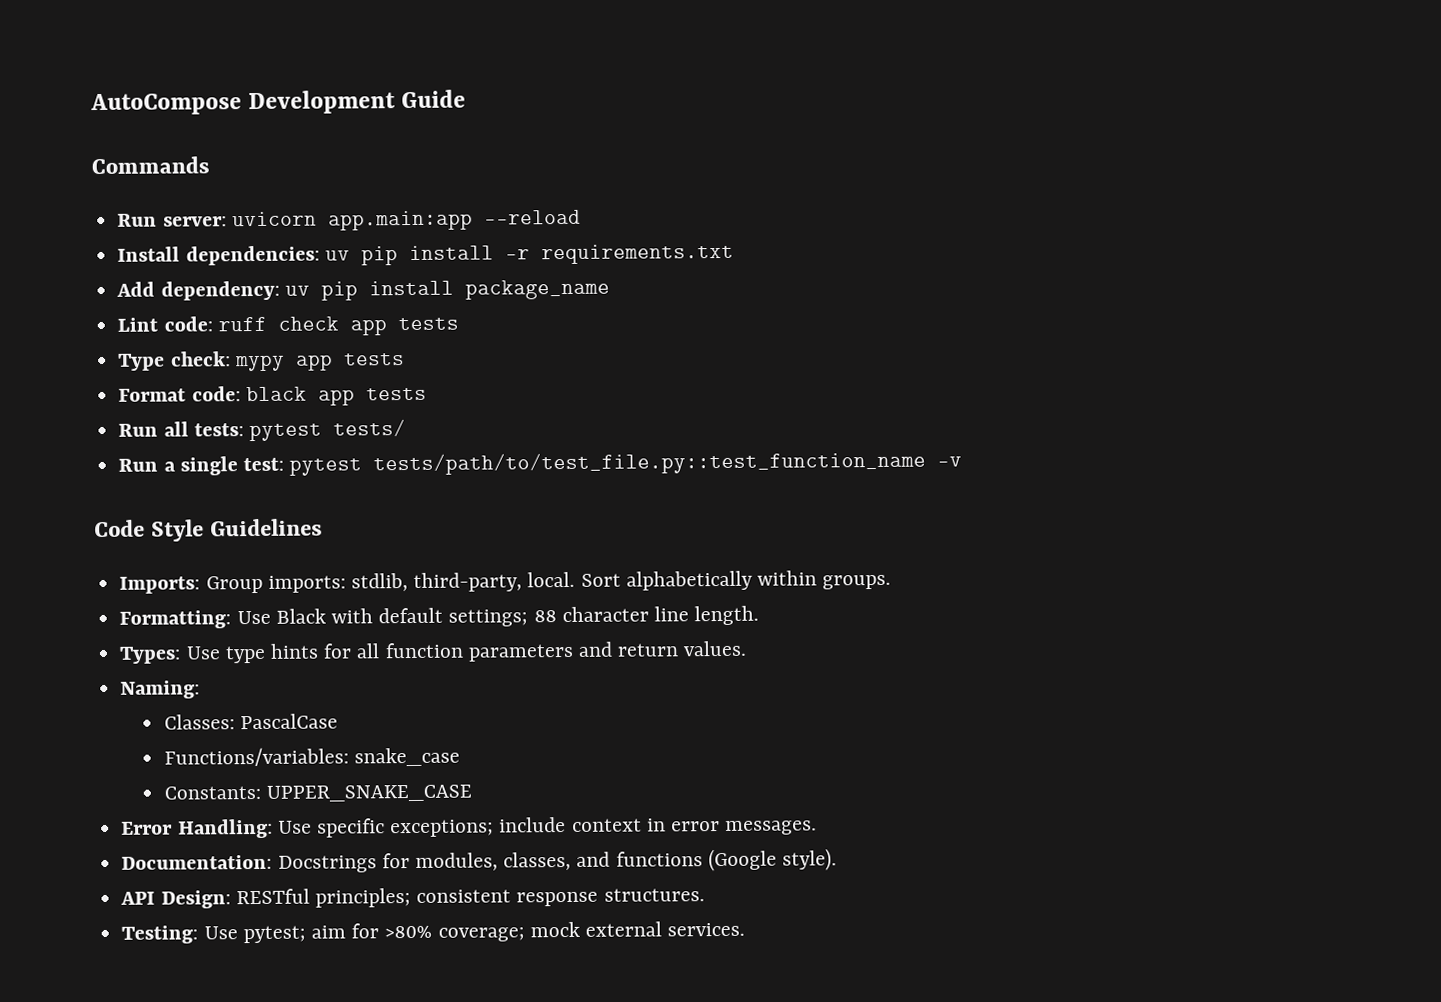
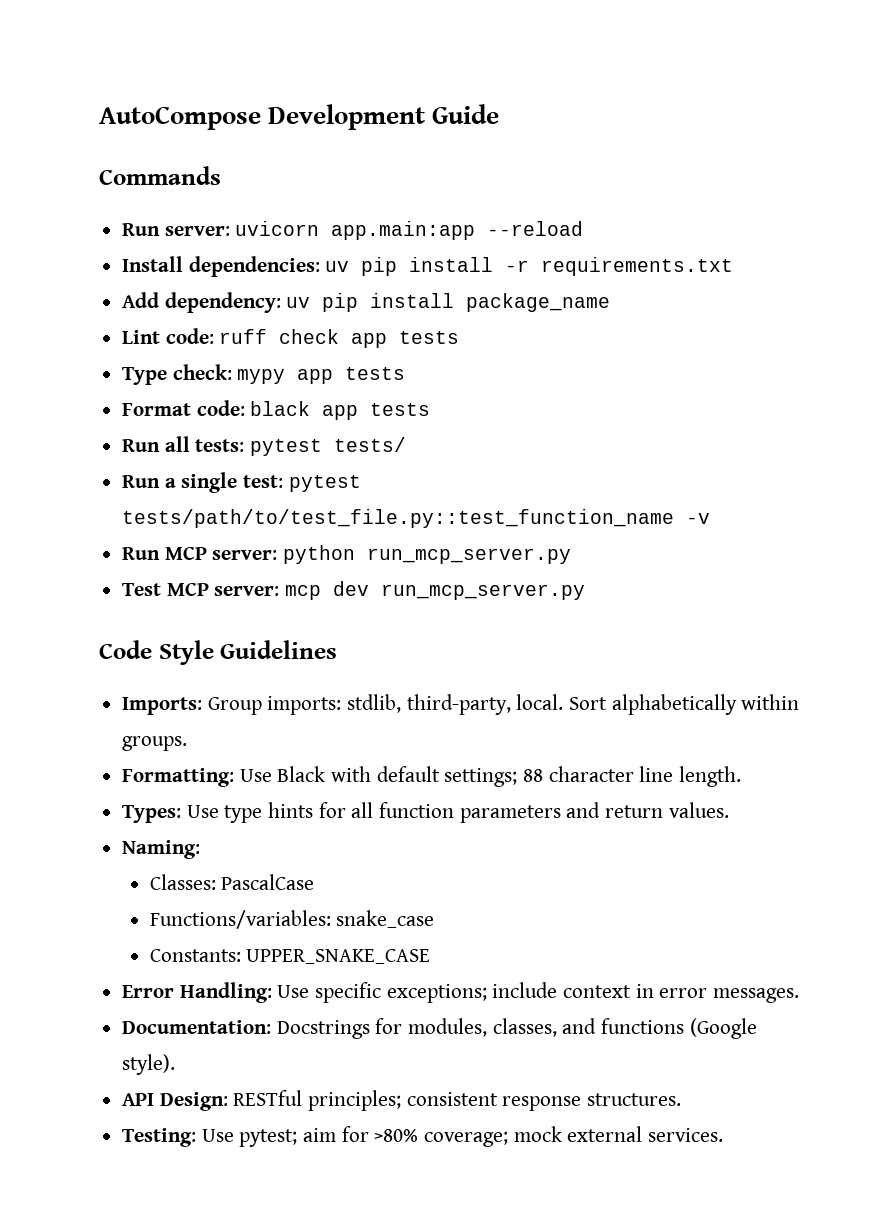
(963, 461) none -> [122,545,572,564] [122,581,586,600] // Run MCP server: python run_mcp_server.py // Test MCP server: mcp dev run_mcp_server.py

